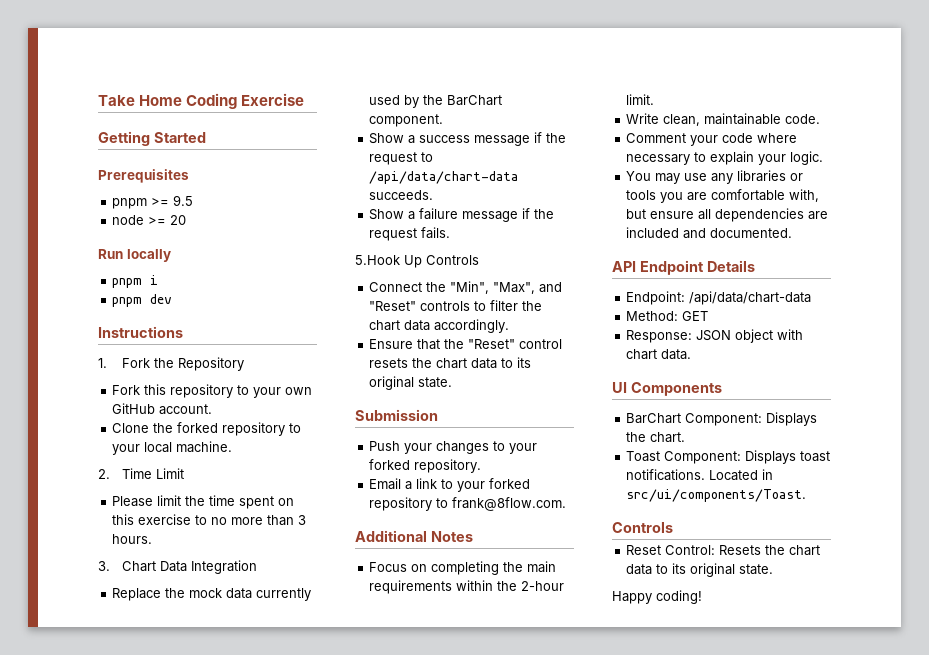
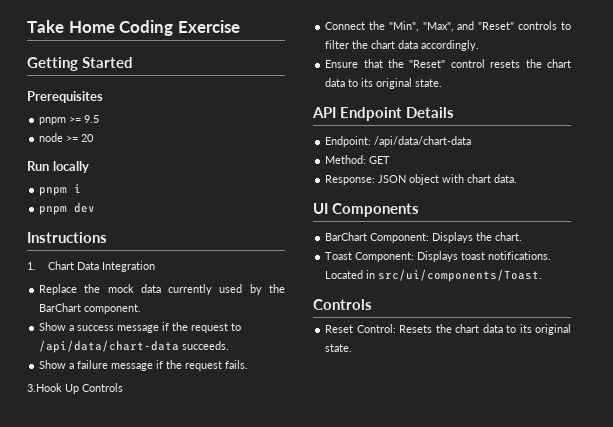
[121,357,244,371] [112,384,313,398] [112,403,213,415] [112,422,302,436] [112,441,233,455] [98,468,184,479] [112,495,295,509] [112,514,307,526] [112,534,153,544] [98,561,110,571] Fork the Repository // Fork this repository to your own GitHub account. // Clone the forked repository to your local machine. // 2. Time Limit // Please limit the time spent on this exercise to no more than 3 hours. // 3. -> (36, 266) none
[355,255,400,265] 5.Hook -> [27,383,62,392] 3.Hook
[355,409,438,421] [369,441,538,454] [369,459,482,473] [369,478,531,492] [369,497,567,511] [355,530,473,542] [369,561,557,575] [369,580,565,594] [626,94,655,105] [626,113,821,126] [626,133,798,146] [626,151,824,165] [626,170,804,184] [626,189,820,203] [626,208,829,222] [626,227,793,239] // Submission // Push your changes to your forked repository. // Email a link to your forked repository to frank@8flow.com. // Additional Notes // Focus on completing the main requirements within the 2-hour limit. // Write clean, maintainable code. // Comment your code where necessary to explain your logic. // You may use any libraries or tools you are comfortable with, but ensure all dependencies are included and documented. -> (443, 83) none
[612,590,702,604] // Happy coding! -> (353, 348) none

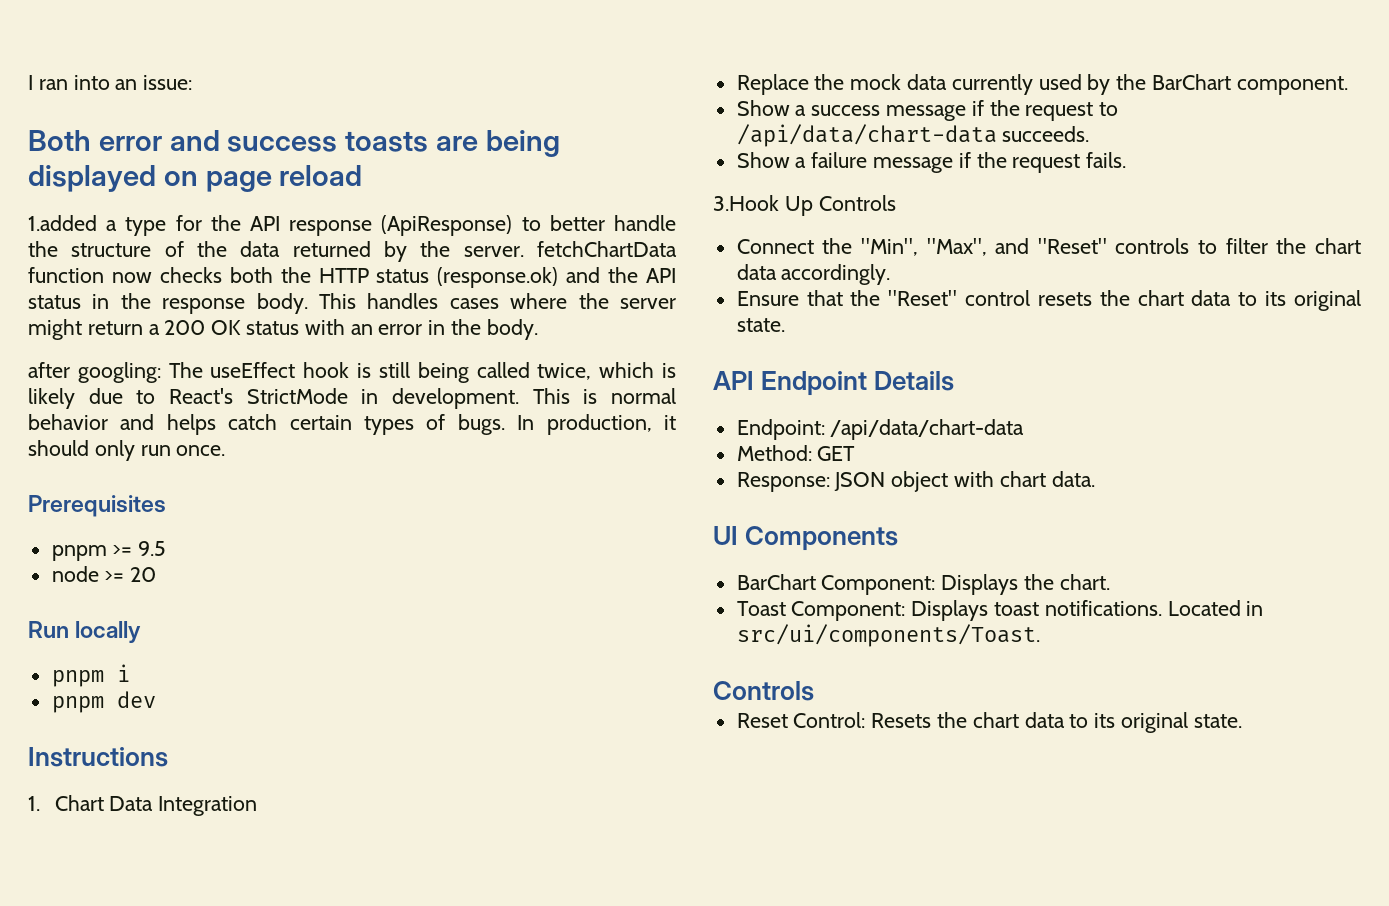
[27,20,240,36] [27,57,134,71] Take Home Coding Exercise // Getting Started -> [28,75,193,90] [28,130,560,157] [28,165,363,192] [28,215,676,236] [28,241,677,262] [28,267,676,288] [28,293,676,314] [28,319,538,340] [28,362,676,383] [28,388,676,409] [28,414,676,435] [28,440,226,461] I ran into an issue: // Both error and success toasts are being displayed on page reload // 1.added a type for the API response (ApiResponse) to better handle the structure of the data returned by the server. fetchChartData function now checks both the HTTP status (response.ok) and the API status in the response body. This handles cases where the server might return a 200 OK status with an error in the body. // after googling: The useEffect hook is still being called twice, which is likely due to React's StrictMode in development. This is normal behavior and helps catch certain types of bugs. In production, it should only run once.

